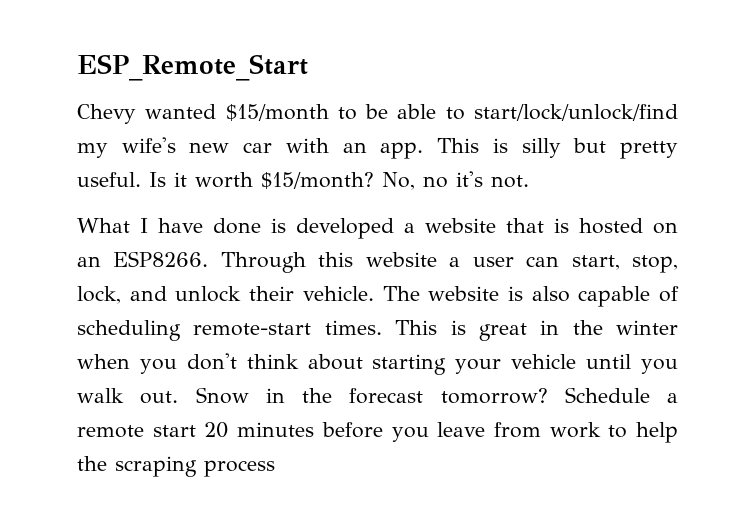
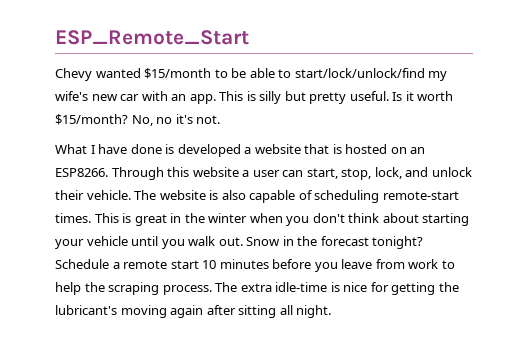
[440,388,548,404] tomorrow? -> [372,236,424,249] tonight?
[204,422,229,438] 20 -> [202,260,217,269] 10
[204,460,275,477] process -> [162,282,459,295] [55,305,332,318] process. The extra idle-time is nice for getting the lubricant's moving again after sitting all night.

